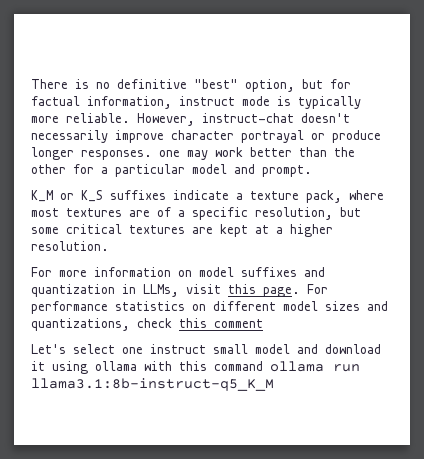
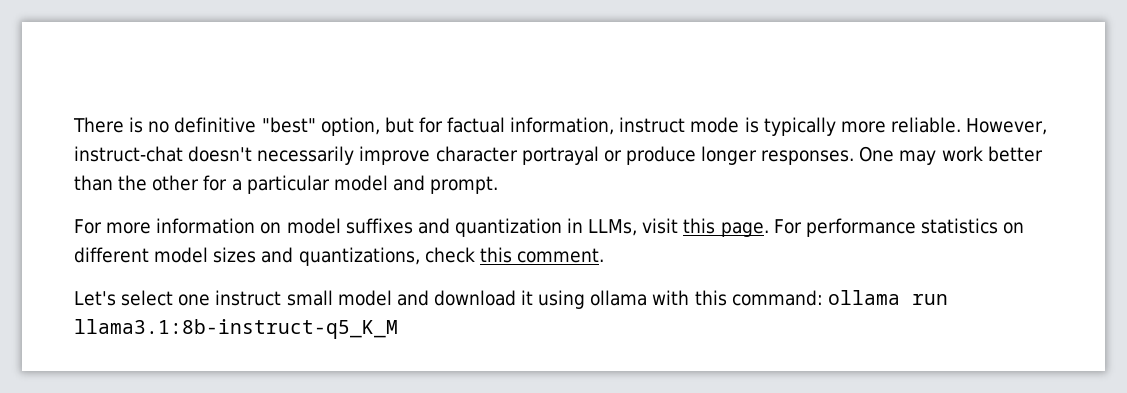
[159,150,180,157] one -> [859,146,895,162] One
[31,190,384,203] [31,207,361,220] [31,224,333,237] [31,241,109,251] // K_M or K_S suffixes indicate a texture pack, where most textures are of a specific resolution, but some critical textures are kept at a higher resolution. -> (499, 185) none
[214,319,263,328] comment -> [516,248,604,263] comment.
[214,361,263,371] command -> [731,290,823,306] command:

